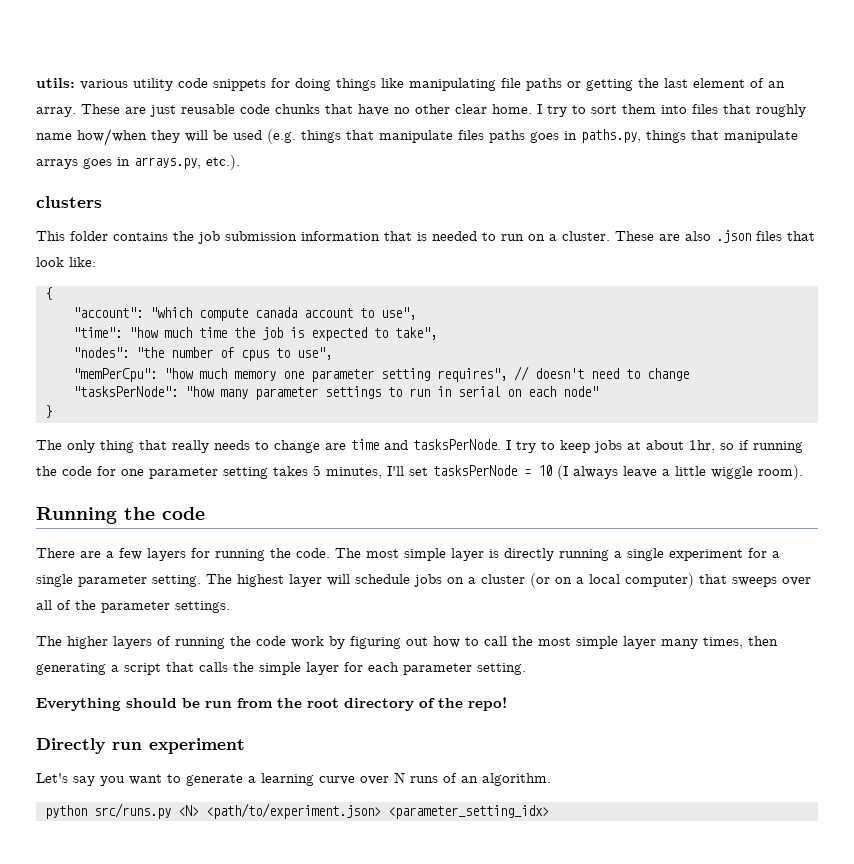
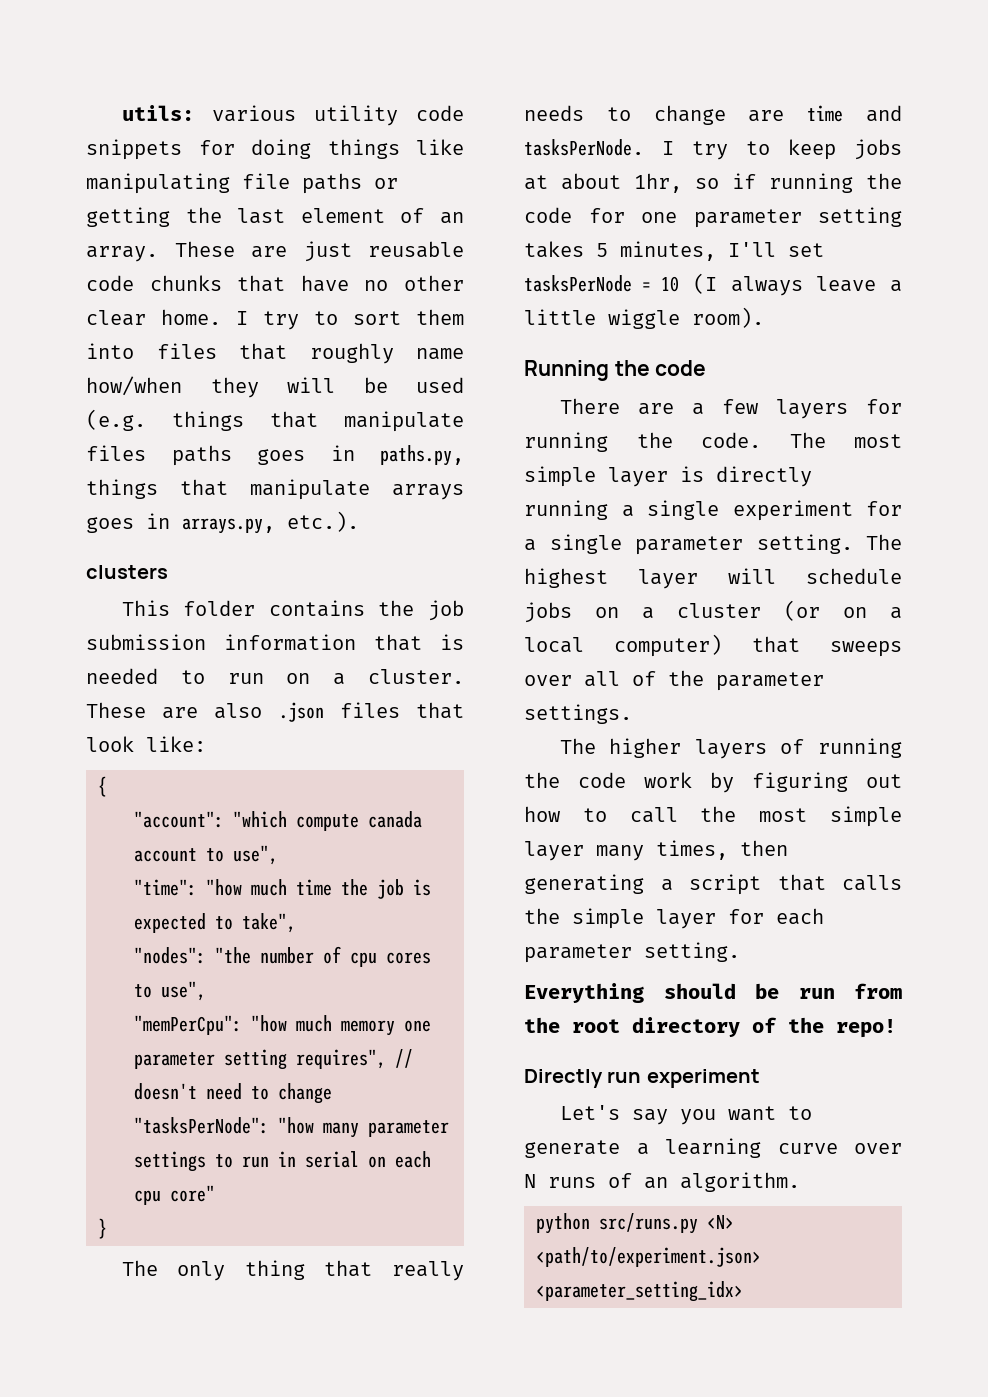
[241,350,269,361] cpus -> [350,952,431,967] cpu cores
[563,386,598,397] node" -> [134,1185,215,1205] cpu core"

